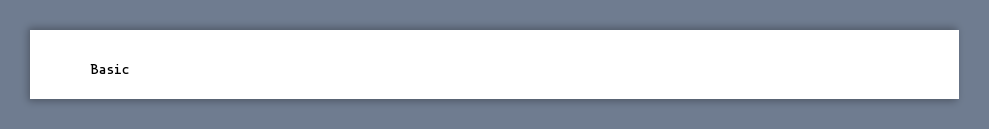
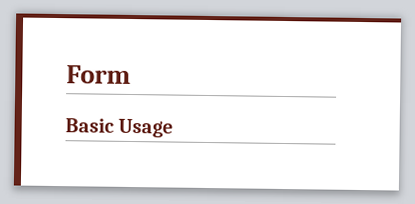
[90,64,130,74] Basic -> [66,65,131,84] [65,118,174,138] Form // Basic Usage

